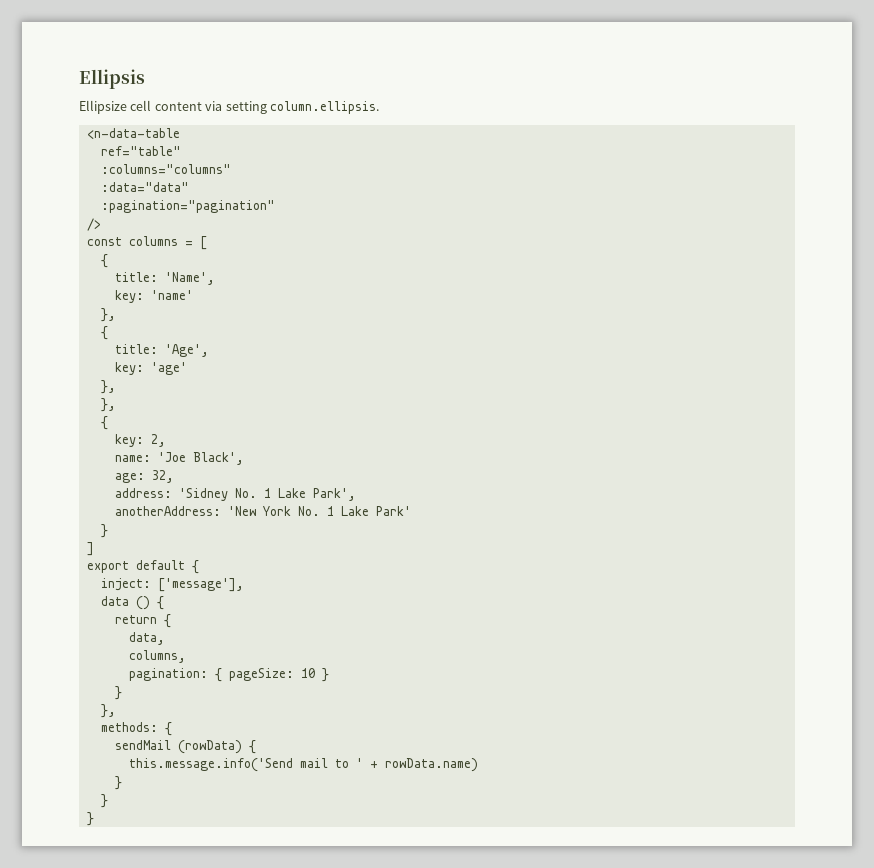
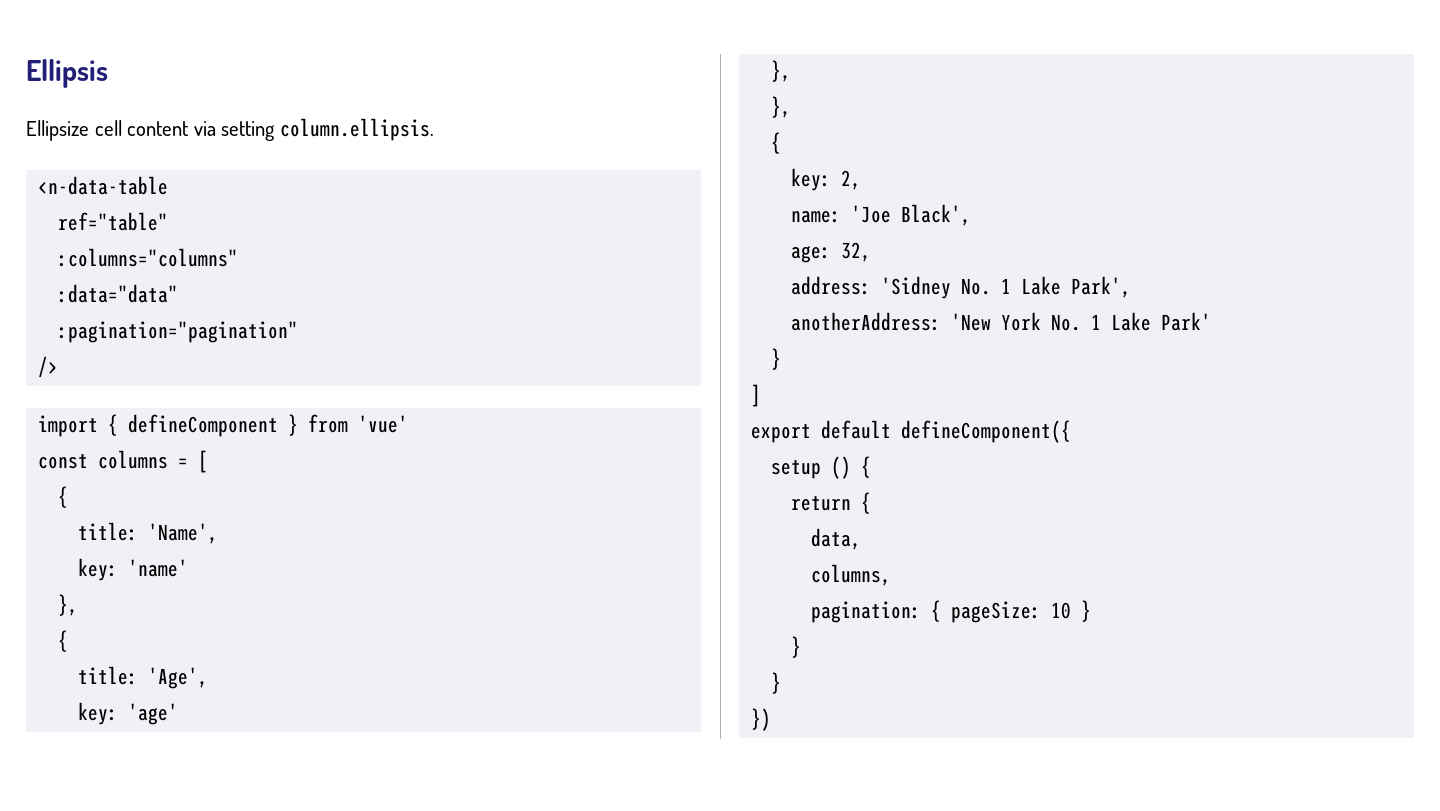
(101, 224) none -> [38,414,409,437] // import { defineComponent } from 'vue'
[191,560,199,574] [100,578,244,592] [100,596,129,606] { // inject: ['message'], // data -> [901,420,1072,443] [771,460,822,479] defineComponent({ // setup
[100,704,116,718] [100,722,172,736] [114,740,256,754] [128,758,478,772] [114,776,122,790] [100,794,108,808] [86,812,94,826] // }, // methods: { // sendMail (rowData) { // this.message.info('Send mail to ' + rowData.name) // } // } // } -> [771,672,782,694] [751,708,772,731] // } // })

